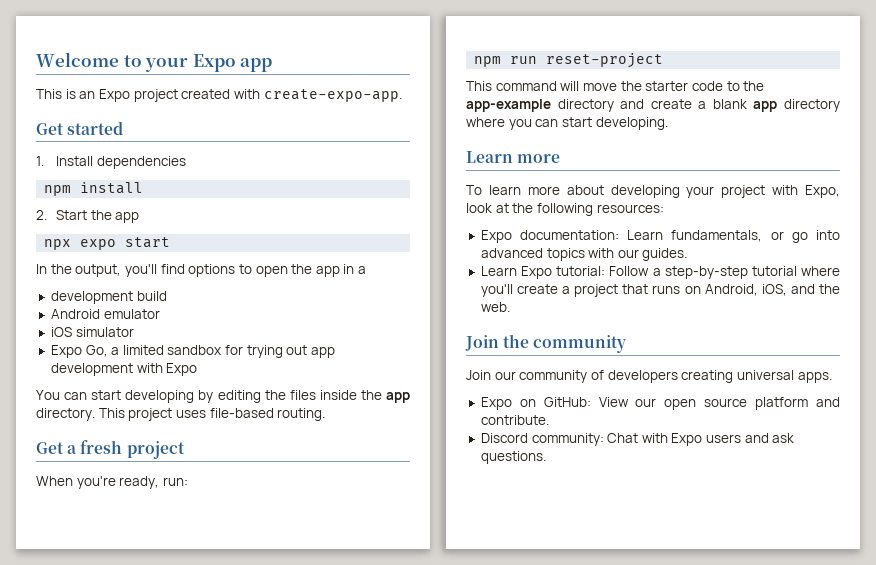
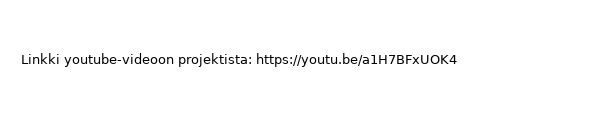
[36,52,273,72] [36,89,402,102] [36,121,124,135] [36,156,186,169] [44,182,144,196] [36,210,140,223] [44,237,171,250] [36,264,367,277] [50,291,167,304] [50,309,160,319] [50,327,134,337] [50,345,336,358] [50,363,198,376] [36,390,411,403] [36,408,326,421] [36,440,185,459] [36,476,188,489] [474,53,664,68] [466,81,765,91] [466,99,840,112] [466,117,668,130] [466,151,561,163] [466,185,840,198] [466,203,664,216] [480,230,840,243] [480,248,688,261] [480,266,840,279] [480,284,840,297] [480,302,510,312] [465,334,627,353] [466,370,832,383] [480,397,840,410] [480,415,549,425] [480,433,795,446] [480,451,546,464] Welcome to your Expo app // This is an Expo project created with create-expo-app. // Get started // 1. Install dependencies // npm install // 2. Start the app // npx expo start // In the output, you'll find options to open the app in a // development build // Android emulator // iOS simulator // Expo Go, a limited sandbox for trying out app development with Expo // You can start developing by editing the files inside the app directory. This project uses file-based routing. // Get a fresh project // When you're ready, run: // npm run reset-project // This command will move the starter code to the app-example directory and create a blank app directory where you can start developing. // Learn more // To learn more about developing your project with Expo, look at the following resources: // Expo documentation: Learn fundamentals, or go into advanced topics with our guides. // Learn Expo tutorial: Follow a step-by-step tutorial where you'll create a project that runs on Android, iOS, and the web. // Join the community // Join our community of developers creating universal apps. // Expo on GitHub: View our open source platform and contribute. // Discord community: Chat with Expo users and ask questions. -> [21,53,457,67] Linkki youtube-videoon projektista: https://youtu.be/a1H7BFxUOK4

